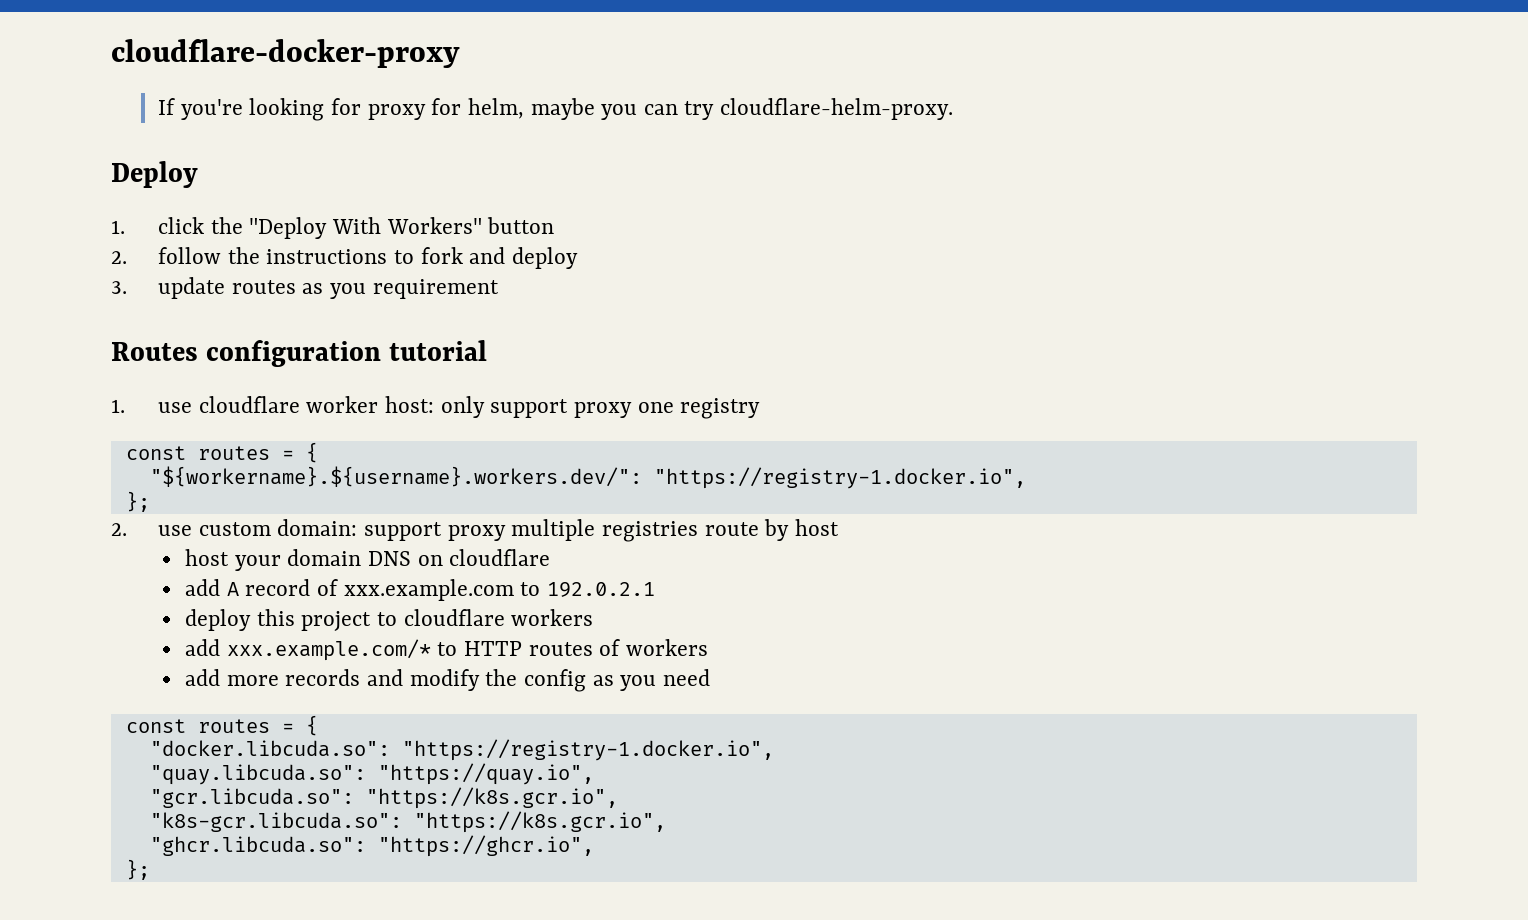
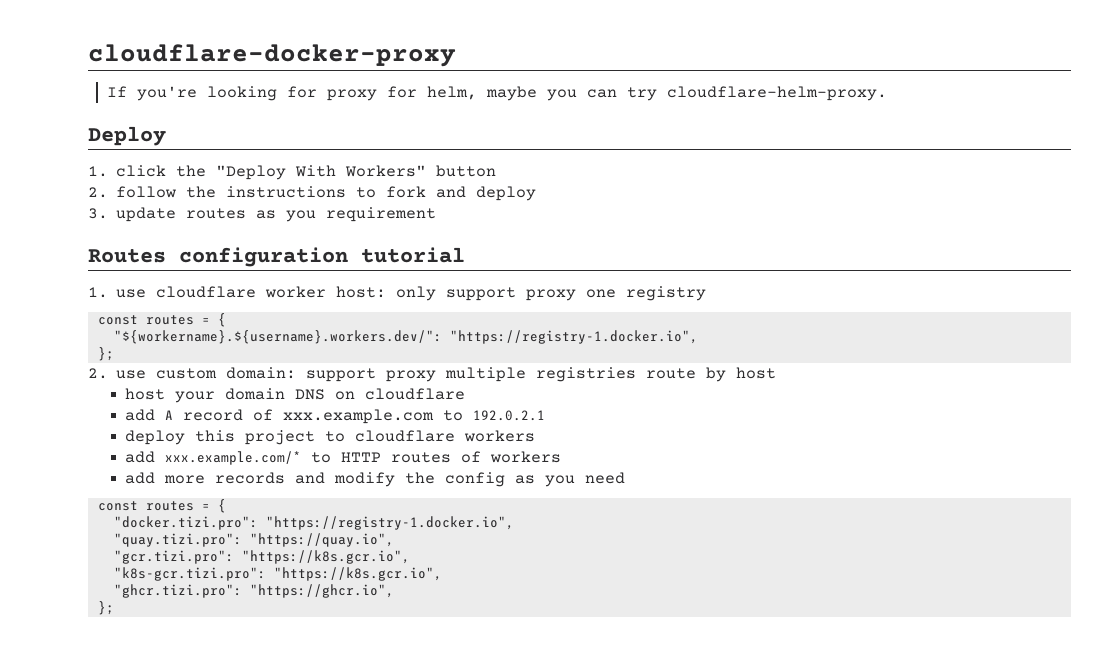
[149,739,774,761] [149,764,366,785] "docker.libcuda.so": "https://registry-1.docker.io", // "quay.libcuda.so": -> [113,516,514,530] [113,533,242,547] "docker.tizi.pro": "https://registry-1.docker.io", // "quay.tizi.pro":
[149,787,618,809] [149,811,666,833] [149,836,366,856] "gcr.libcuda.so": "https://k8s.gcr.io", // "k8s-gcr.libcuda.so": "https://k8s.gcr.io", // "ghcr.libcuda.so": -> [113,550,410,564] [113,567,442,581] [113,584,242,598] "gcr.tizi.pro": "https://k8s.gcr.io", // "k8s-gcr.tizi.pro": "https://k8s.gcr.io", // "ghcr.tizi.pro":

